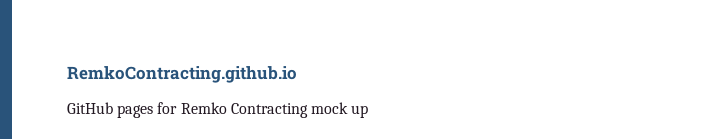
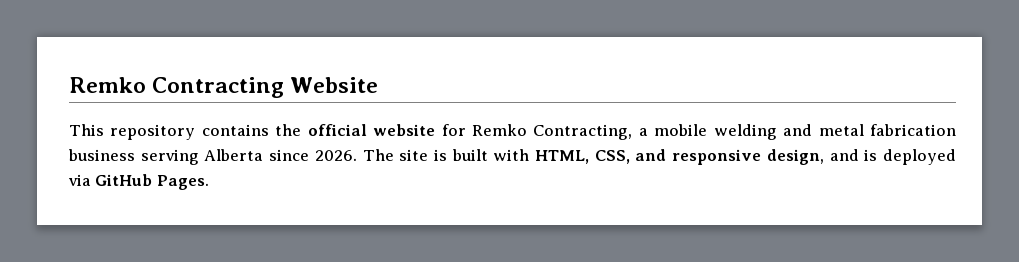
[67,66,297,83] [67,102,369,118] RemkoContracting.github.io // GitHub pages for Remko Contracting mock up -> [69,77,379,98] [69,124,957,140] [68,149,957,165] [68,174,209,190] Remko Contracting Website // This repository contains the official website for Remko Contracting, a mobile welding and metal fabrication business serving Alberta since 2026. The site is built with HTML, CSS, and responsive design, and is deployed via GitHub Pages.

